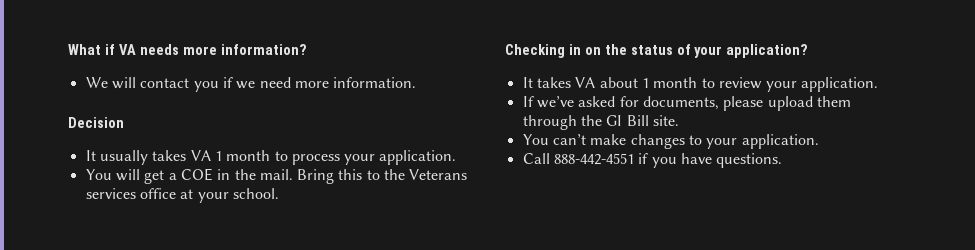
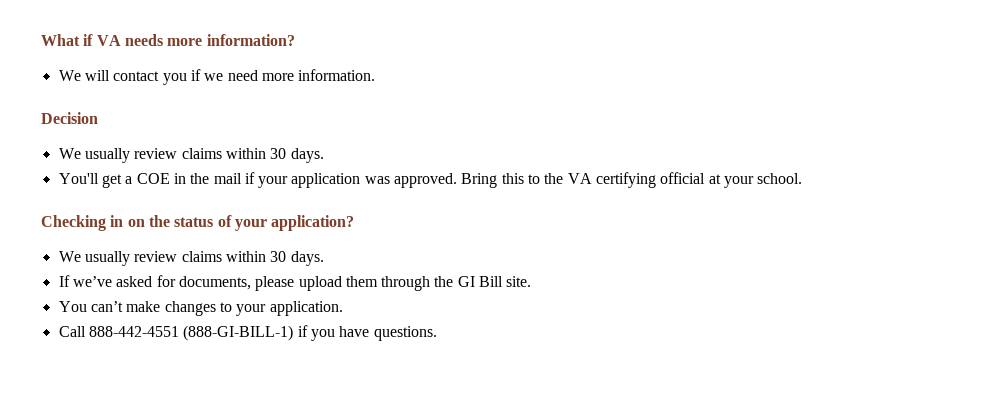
[85,150,457,165] [85,169,140,181] It usually takes VA 1 month to process your application. // You will -> [58,148,324,163] [58,173,99,184] We usually review claims within 30 days. // You'll
[259,169,293,180] mail. -> [213,172,458,188] mail if your application was approved.
[409,169,468,180] [85,188,176,199] Veterans services office -> [567,172,706,188] VA certifying official
[522,77,879,92] It takes VA about 1 month to review your application. -> [58,251,324,266] We usually review claims within 30 days.
(634, 159) none -> [183,325,294,341] (888-GI-BILL-1)

